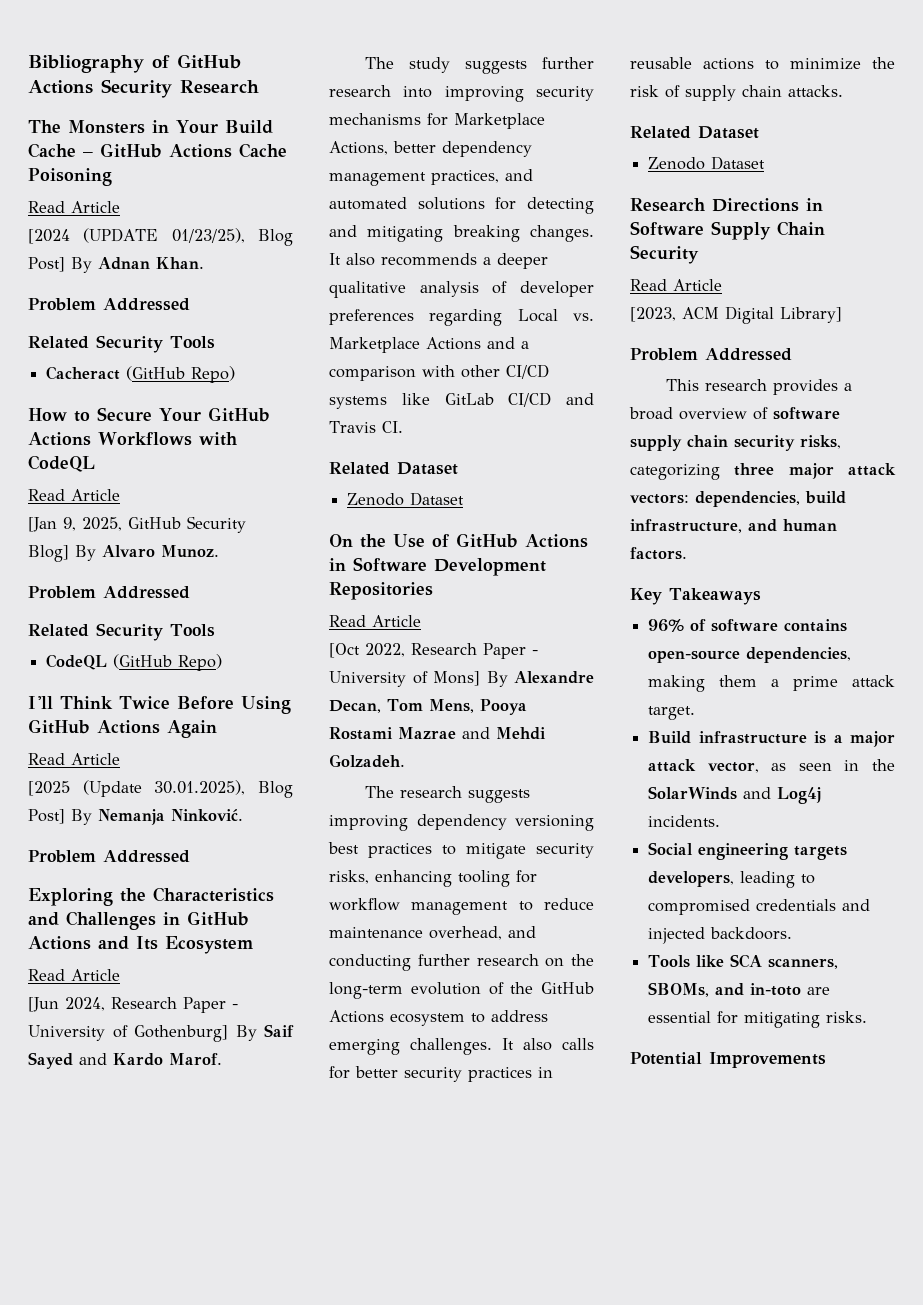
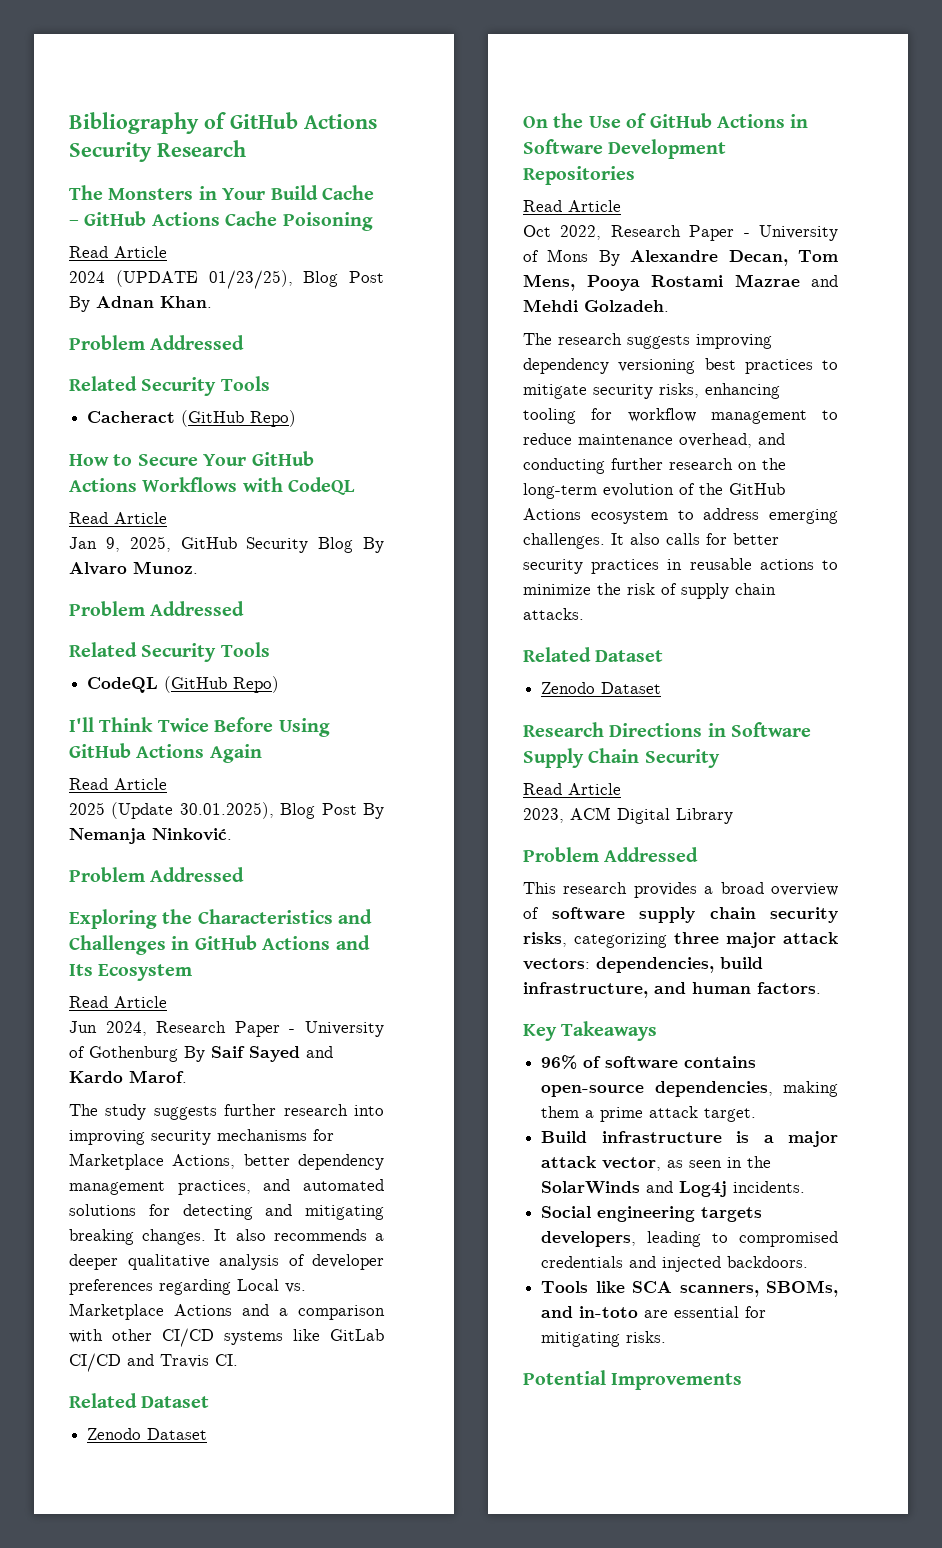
[28,229,70,244] [2024 -> [69,271,105,283] 2024
[28,257,65,272] Post] -> [349,271,384,283] Post
[28,517,57,532] [Jan -> [69,537,97,549] Jan
[28,545,69,562] Blog] -> [318,537,354,553] Blog
[28,781,70,796] [2025 -> [69,802,105,815] 2025
[28,809,65,824] Post] -> [321,803,357,815] Post
[28,997,59,1012] [Jun -> [69,1021,97,1033] Jun
[134,1025,228,1042] Gothenburg] -> [89,1046,178,1062] Gothenburg
[329,643,360,658] [Oct -> [523,225,551,237] Oct
[433,671,480,686] Mons] -> [547,249,589,262] Mons
[630,307,676,322] [2023, -> [523,808,564,823] 2023,
[780,307,842,323] Library] -> [676,808,733,824] Library

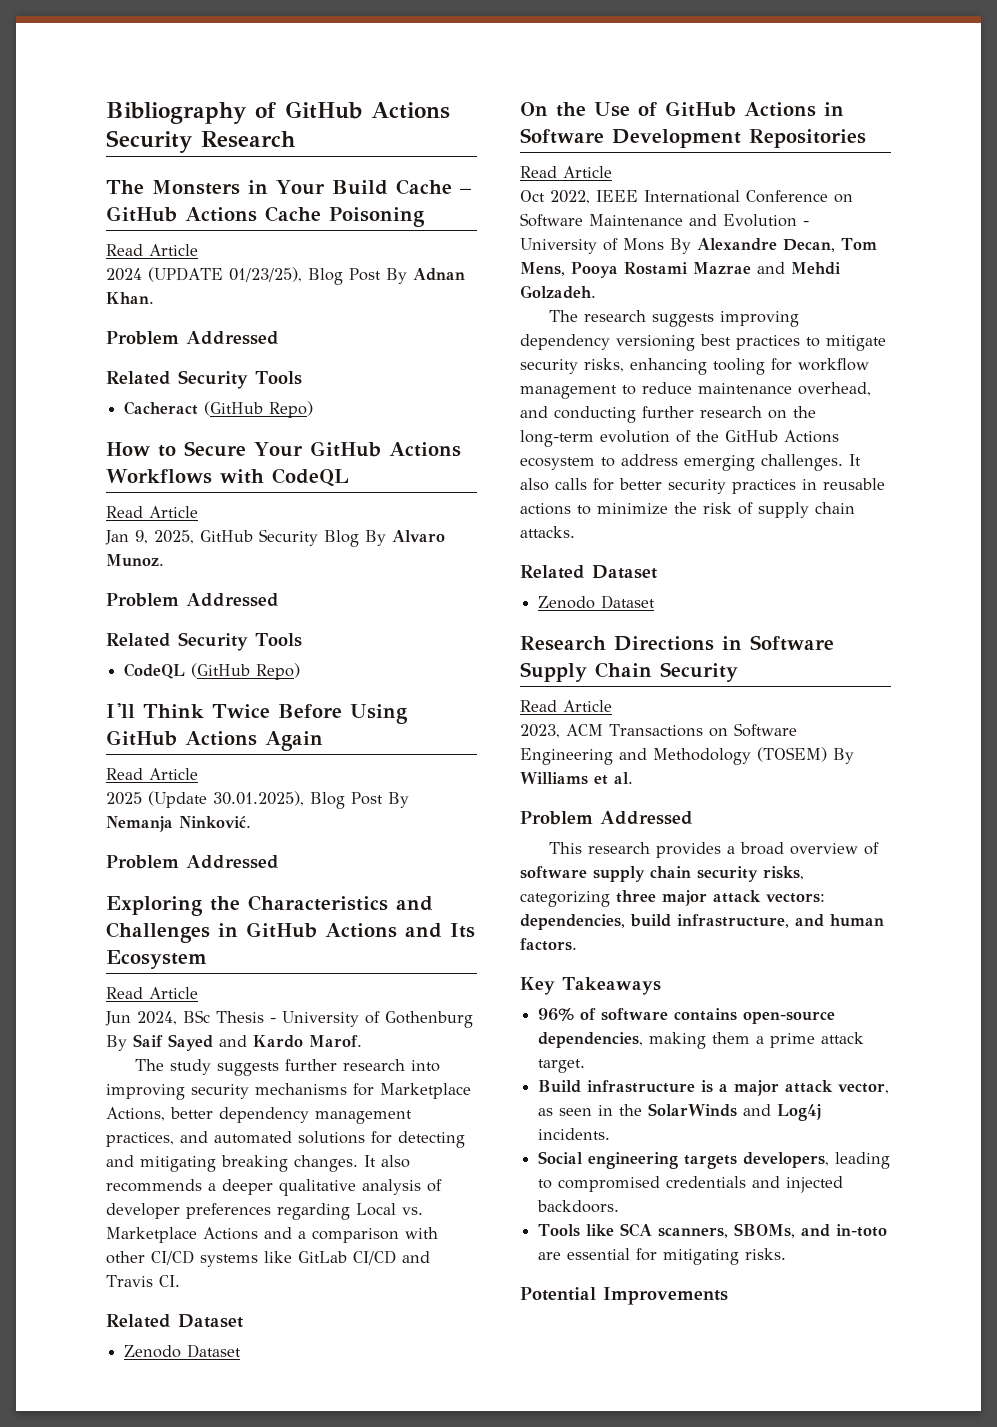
[156,1021,280,1037] Research Paper -> [183,1010,264,1023] BSc Thesis
[610,225,735,241] Research Paper -> [596,190,853,203] [520,213,797,227] IEEE International Conference on Software Maintenance and Evolution
[617,808,733,824] Digital Library -> [609,723,797,737] [520,747,854,765] [520,772,633,785] Transactions on Software Engineering and Methodology (TOSEM) By Williams et al.

